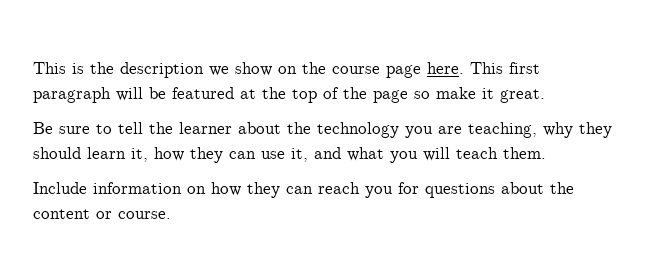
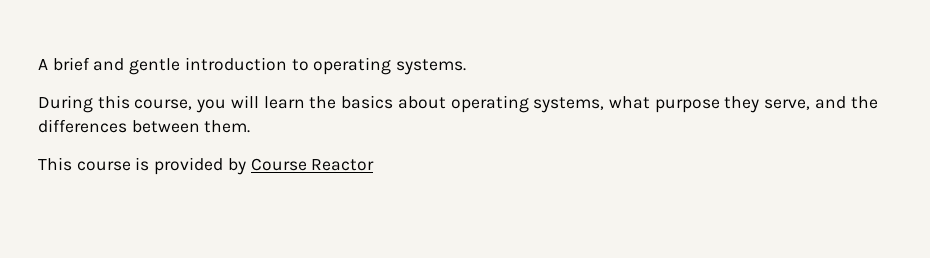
[33,62,540,78] [33,87,545,103] [33,122,612,138] [33,147,546,163] [33,182,574,198] [33,209,171,219] This is the description we show on the course page here. This first paragraph will be featured at the top of the page so make it great. // Be sure to tell the learner about the technology you are teaching, why they should learn it, how they can use it, and what you will teach them. // Include information on how they can reach you for questions about the content or course. -> [38,57,467,75] [38,95,878,113] [38,119,251,133] [38,157,375,175] A brief and gentle introduction to operating systems. // During this course, you will learn the basics about operating systems, what purpose they serve, and the differences between them. // This course is provided by Course Reactor

